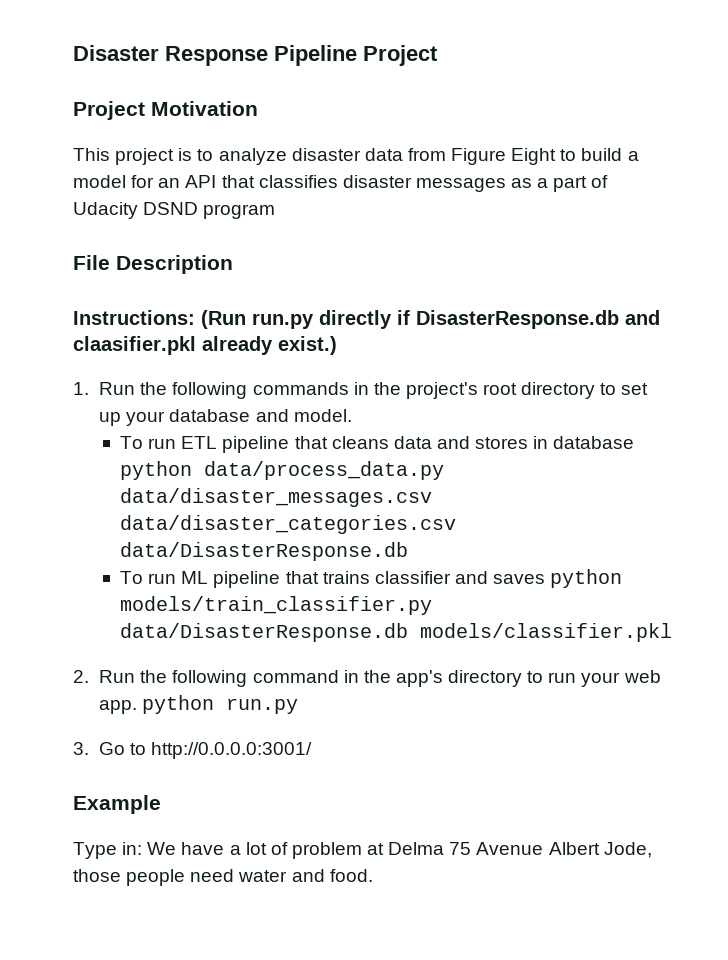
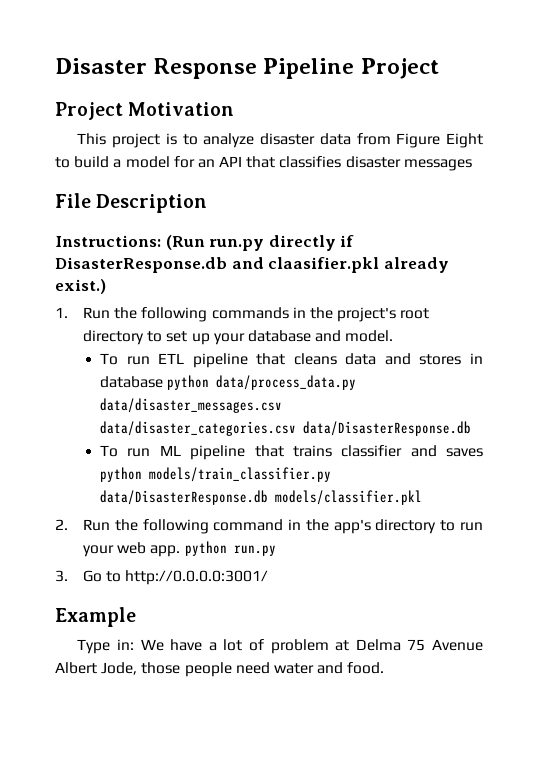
[511,175,609,192] [73,202,276,219] as a part of Udacity DSND program -> (472, 165) none

